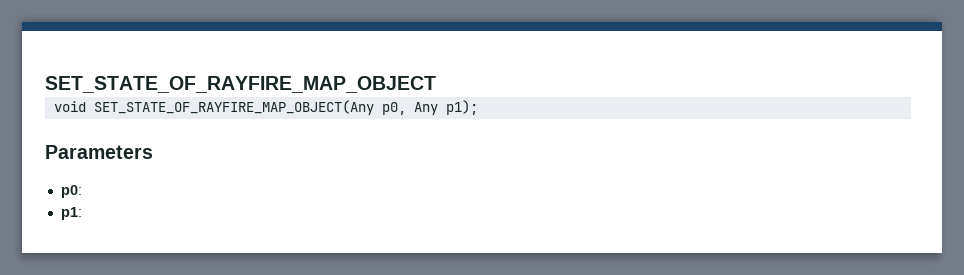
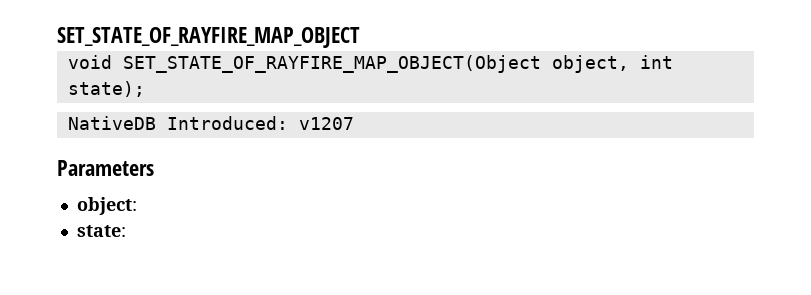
[93,100,478,115] SET_STATE_OF_RAYFIRE_MAP_OBJECT(Any p0, Any p1); -> [122,55,673,73] [67,81,145,97] [67,116,354,130] SET_STATE_OF_RAYFIRE_MAP_OBJECT(Object object, int state); // NativeDB Introduced: v1207
[60,185,82,198] [60,207,82,220] p0: // p1: -> [76,197,137,215] [76,225,126,237] object: // state:

